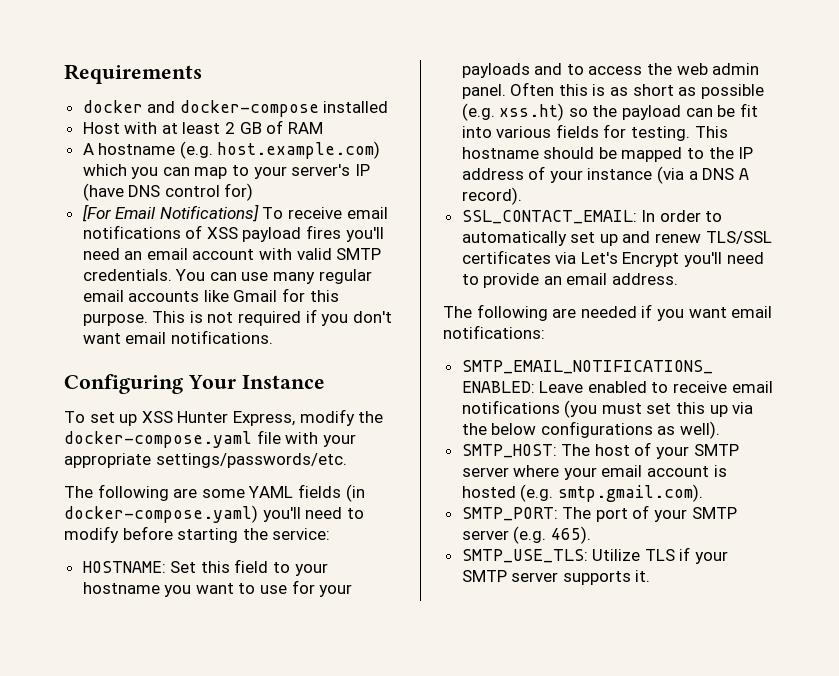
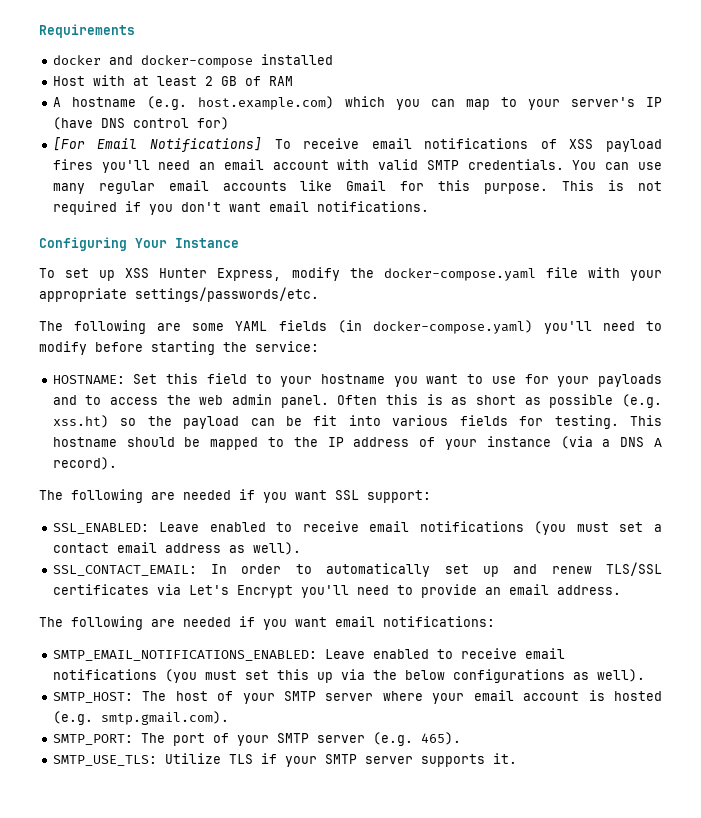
(522, 196) none -> [39,489,431,503] [52,521,662,535] [52,542,301,555] // The following are needed if you want SSL support: // SSL_ENABLED: Leave enabled to receive email notifications (you must set a contact email address as well).

